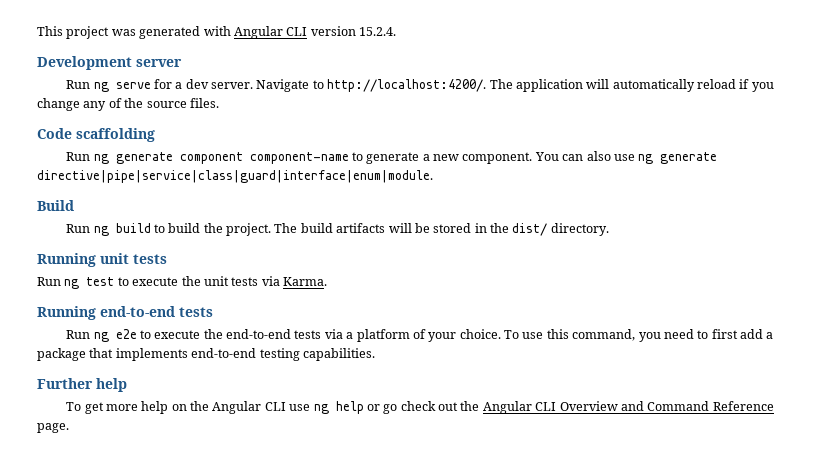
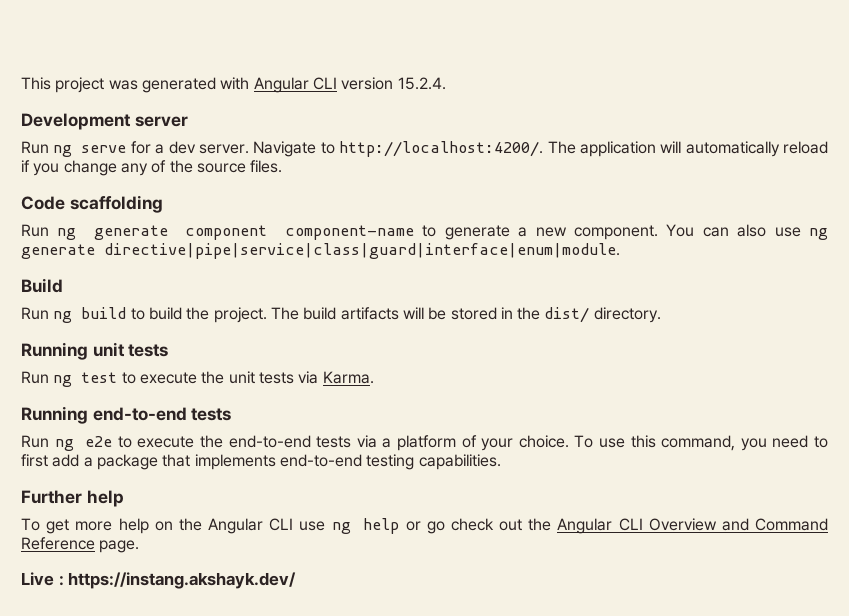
(69, 428) none -> [21,572,297,589] // Live : https://instang.akshayk.dev/

